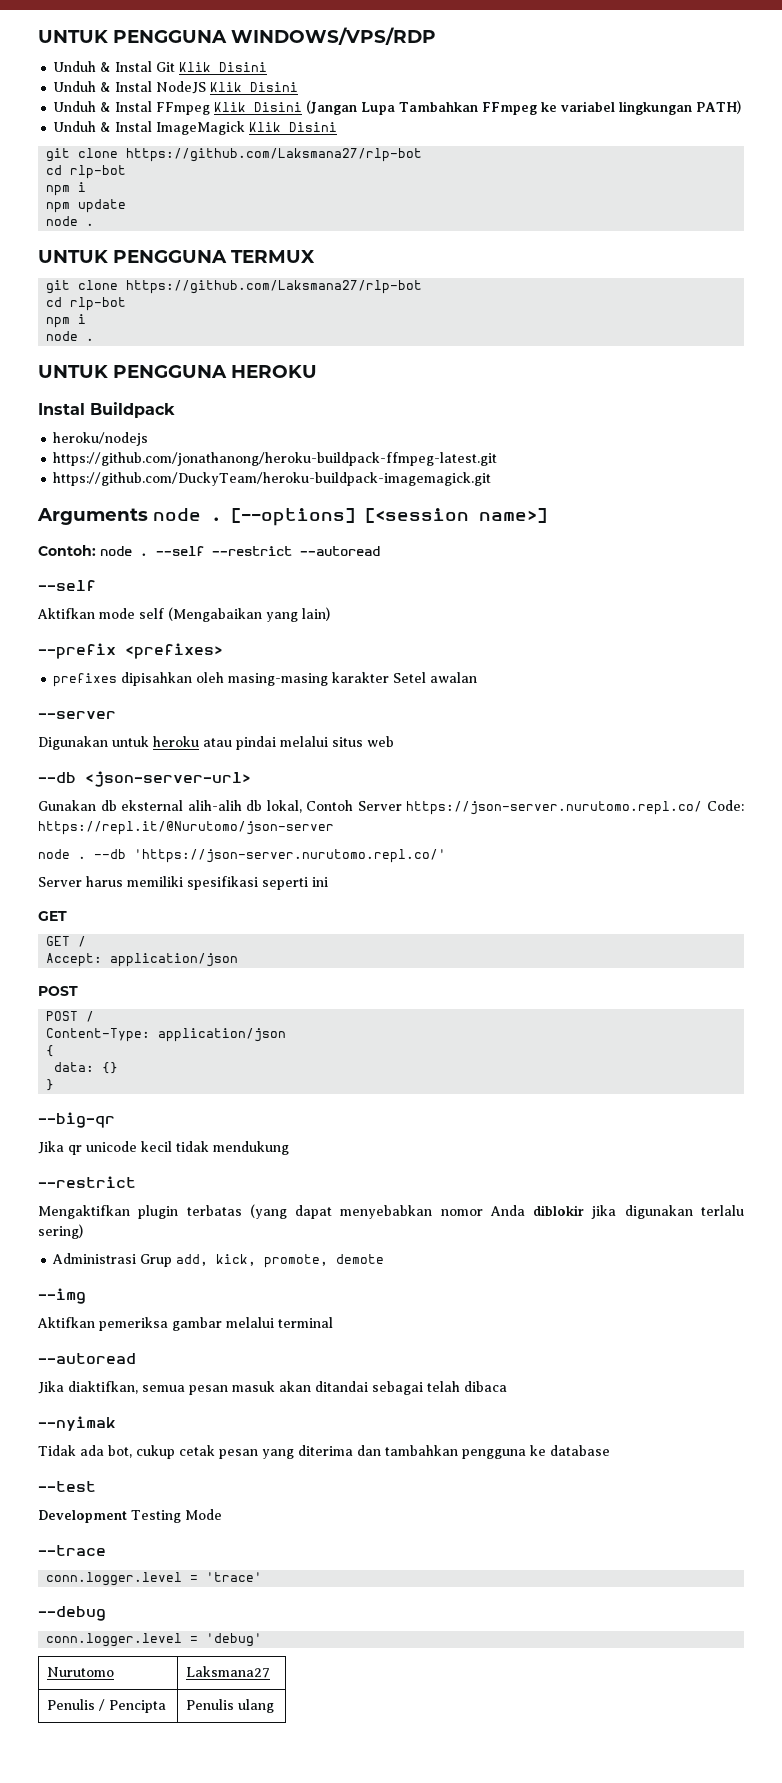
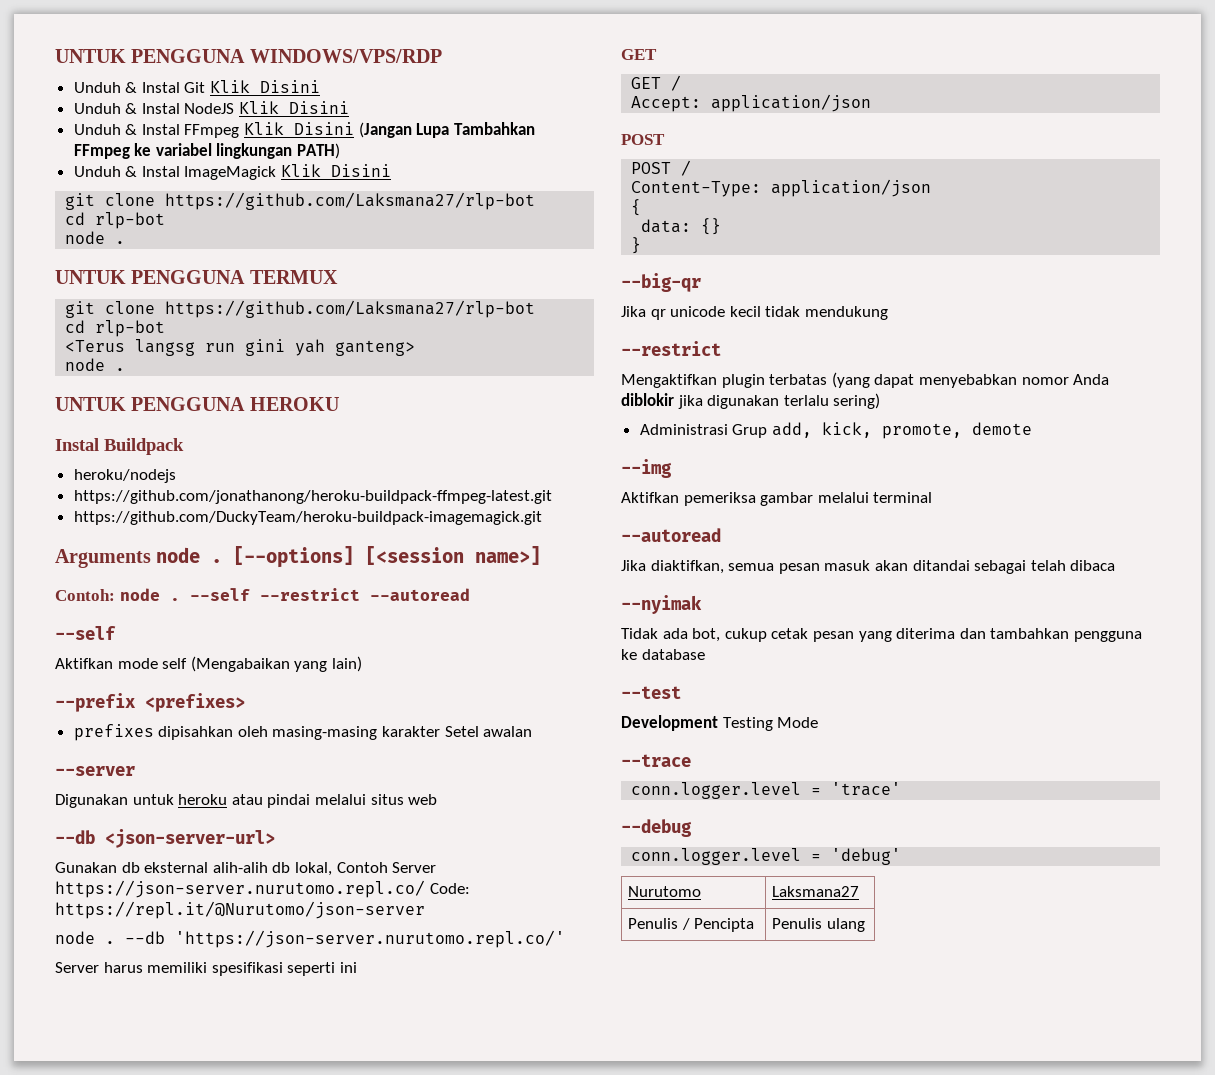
[46,182,87,196] [46,199,127,213] // npm i // npm update -> (166, 220) none
[46,314,87,328] npm i -> [65,339,416,356] <Terus langsg run gini yah ganteng>

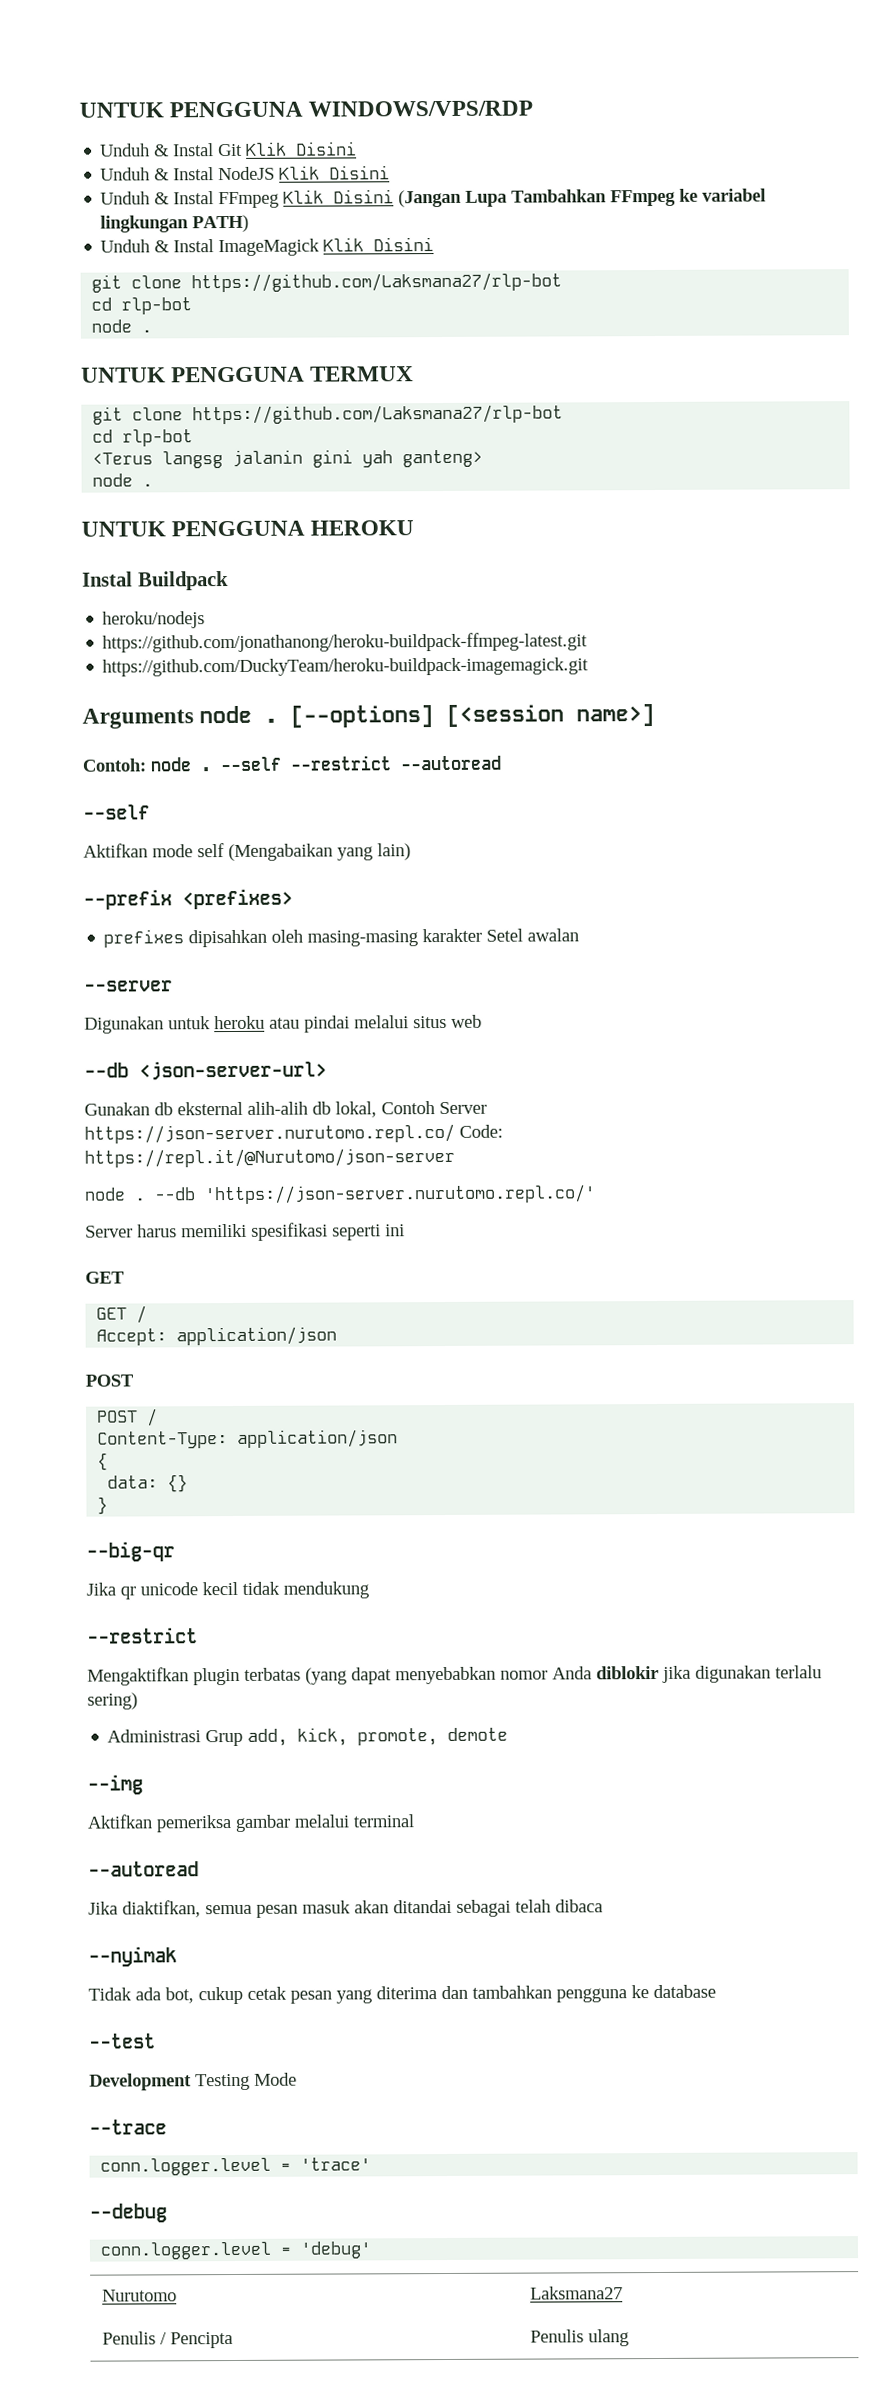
[205,343,236,352] run -> [232,449,304,467] jalanin

